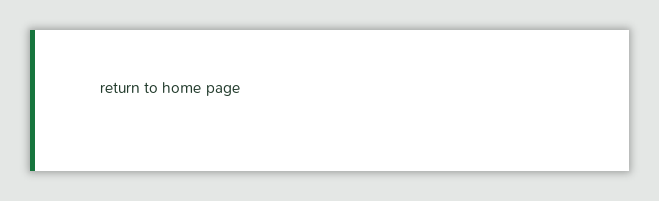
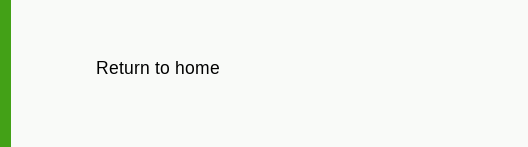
[100,82,140,93] return -> [96,61,150,74] Return
[205,85,240,96] page -> (220, 67) none

